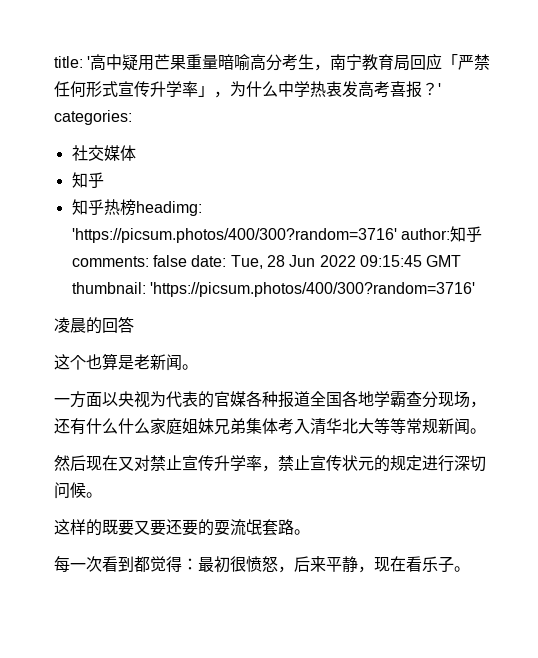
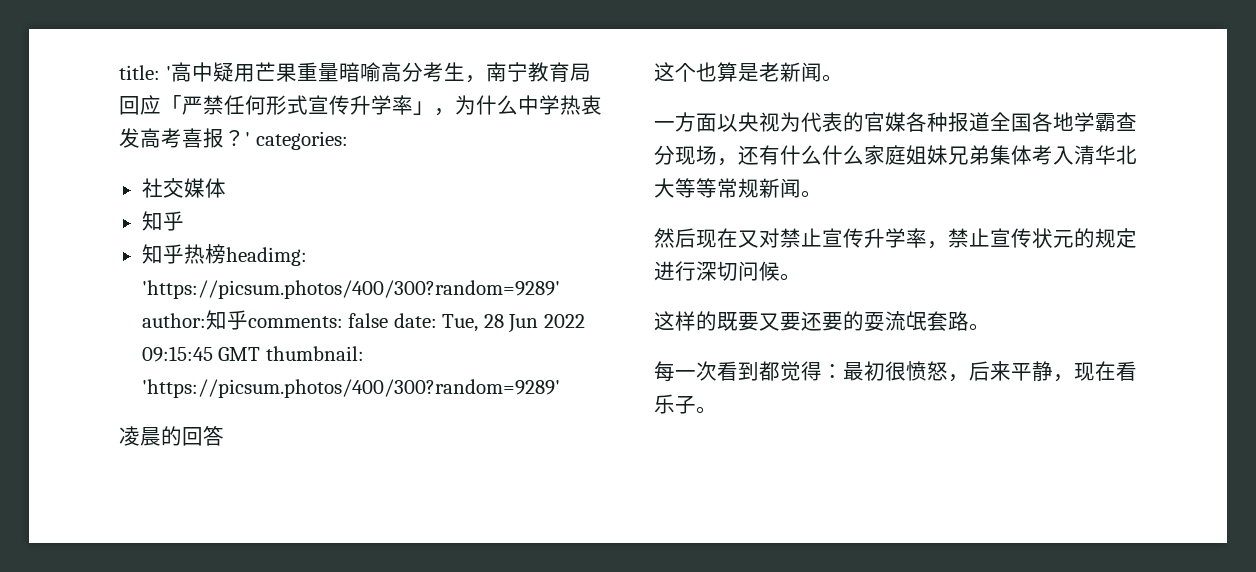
[71,228,397,243] 'https://picsum.photos/400/300?random=3716' -> [141,280,560,299] 'https://picsum.photos/400/300?random=9289'
[149,282,475,297] 'https://picsum.photos/400/300?random=3716' -> [141,379,560,398] 'https://picsum.photos/400/300?random=9289'

